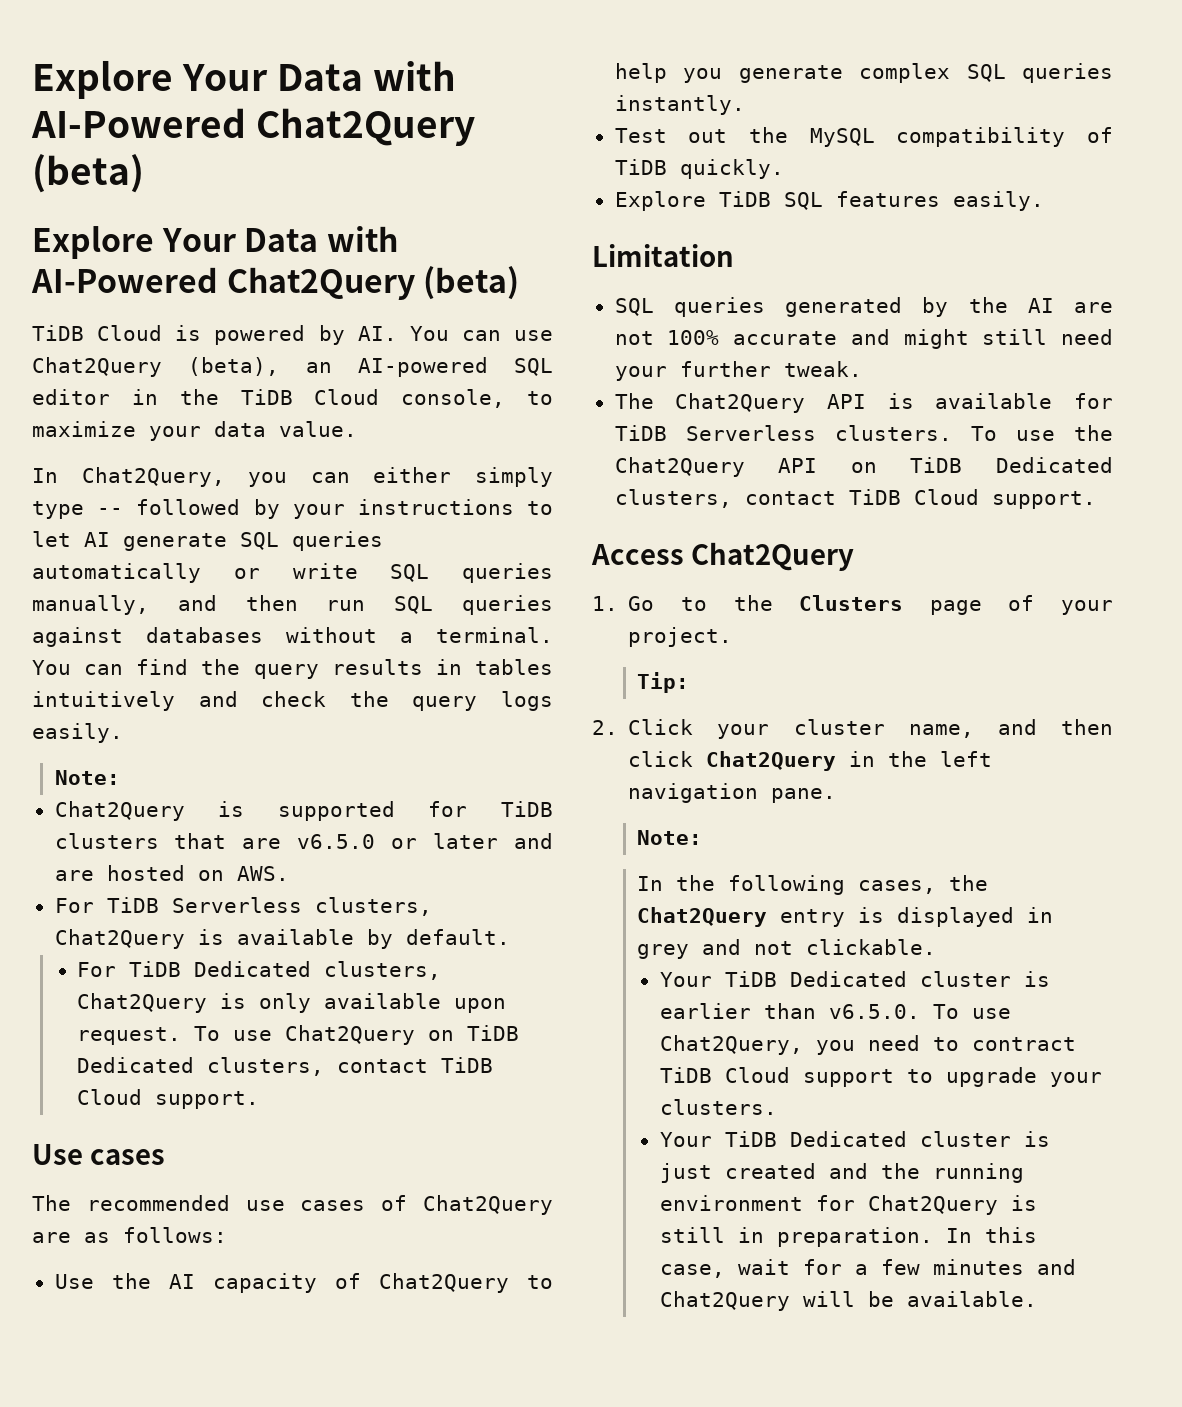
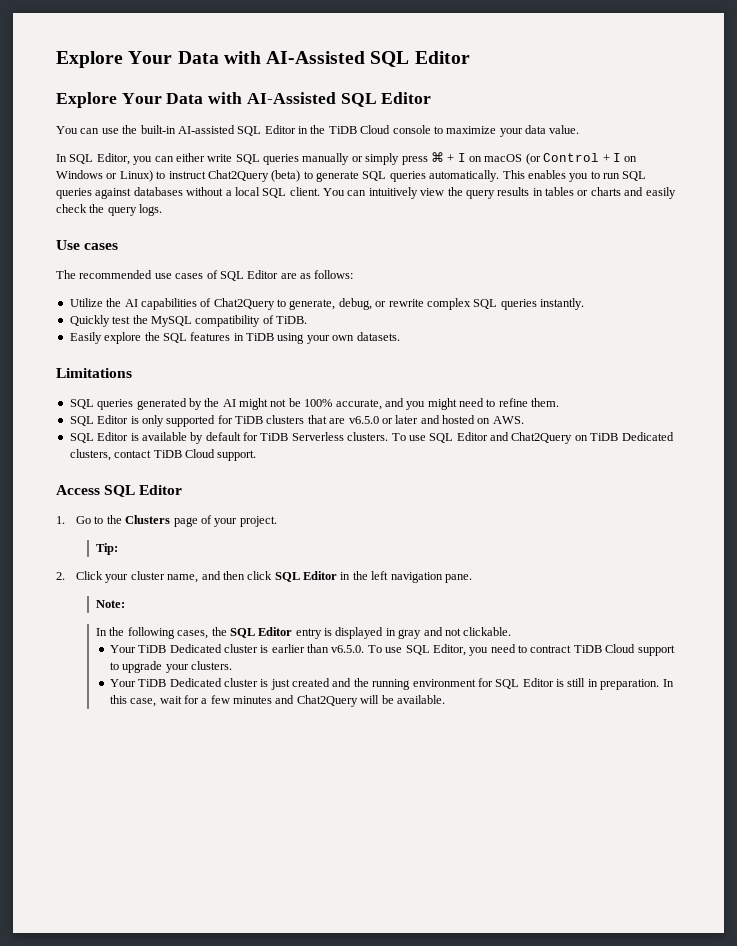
[32,60,456,99] [31,108,475,146] [32,154,144,193] [32,226,398,259] [31,266,520,300] [32,325,553,345] [32,357,553,377] [32,389,110,405] Explore Your Data with AI-Powered Chat2Query (beta) // Explore Your Data with AI-Powered Chat2Query (beta) // TiDB Cloud is powered by AI. You can use Chat2Query (beta), an AI-powered SQL editor -> [56,51,470,68] [56,92,432,108] [56,125,296,136] Explore Your Data with AI-Assisted SQL Editor // Explore Your Data with AI-Assisted SQL Editor // You can use the built-in AI-assisted SQL Editor
[401,389,506,408] console, -> [392,125,431,134] console
[81,467,225,487] Chat2Query, -> [69,153,130,165] SQL Editor,
[475,467,553,487] [32,499,553,519] [32,531,383,551] [32,563,553,583] [32,595,298,615] simply type -- followed by your instructions to let AI generate SQL queries automatically or write SQL queries manually, and then -> [207,152,638,165] [56,170,600,182] write SQL queries manually or simply press ⌘ + I on macOS (or Control + I on Windows or Linux) to instruct Chat2Query (beta) to generate SQL queries automatically. This enables you to
[436,627,553,643] [32,659,189,675] terminal. You can find -> [234,187,445,199] local SQL client. You can intuitively view
[32,691,553,711] [32,723,123,743] [54,770,120,785] [54,801,245,821] intuitively and check the query logs easily. // Note: // Chat2Query is -> [577,187,676,199] [56,204,163,216] [56,240,119,250] [56,270,354,281] [69,298,584,310] [69,315,307,327] [69,332,400,344] [56,368,132,378] [69,398,560,410] [69,415,164,427] or charts and easily check the query logs. // Use cases // The recommended use cases of SQL Editor are as follows: // Utilize the AI capabilities of Chat2Query to generate, debug, or rewrite complex SQL queries instantly. // Quickly test the MySQL compatibility of TiDB. // Easily explore the SQL features in TiDB using your own datasets. // Limitations // SQL queries generated by the AI might not be 100% accurate, and you might need to refine them. // SQL Editor is only
[54,870,94,881] are -> (440, 419) none
[54,897,432,916] [54,929,510,949] [77,961,442,980] [77,993,507,1013] [77,1026,273,1045] For TiDB Serverless clusters, Chat2Query is available by default. // For TiDB Dedicated clusters, Chat2Query is only available upon request. To use -> [69,432,509,444] SQL Editor is available by default for TiDB Serverless clusters. To use SQL Editor and
[32,1144,166,1165] [32,1195,553,1215] [32,1227,227,1243] [54,1273,553,1293] [614,63,1113,83] [614,95,745,115] [614,127,1113,147] [614,159,784,179] [614,191,1044,211] [592,244,734,267] [614,297,1113,317] [614,329,1113,349] [614,361,862,381] [614,393,1113,413] [614,425,1113,441] [614,457,1113,477] [614,489,1096,509] [591,542,855,571] Use cases // The recommended use cases of Chat2Query are as follows: // Use the AI capacity of Chat2Query to help you generate complex SQL queries instantly. // Test out the MySQL compatibility of TiDB quickly. // Explore TiDB SQL features easily. // Limitation // SQL queries generated by the AI are not 100% accurate and might still need your further tweak. // The Chat2Query API is available for TiDB Serverless clusters. To use the Chat2Query API on TiDB Dedicated clusters, contact TiDB Cloud support. // Access Chat2Query -> [56,485,183,497] Access SQL Editor
[706,751,837,771] Chat2Query -> [274,571,338,582] SQL Editor
[637,907,768,927] Chat2Query -> [229,627,293,638] SQL Editor
[637,944,690,959] grey -> [398,629,422,639] gray
[659,1035,803,1055] Chat2Query, -> [405,644,466,656] SQL Editor,
[867,1195,998,1215] Chat2Query -> [495,678,554,689] SQL Editor

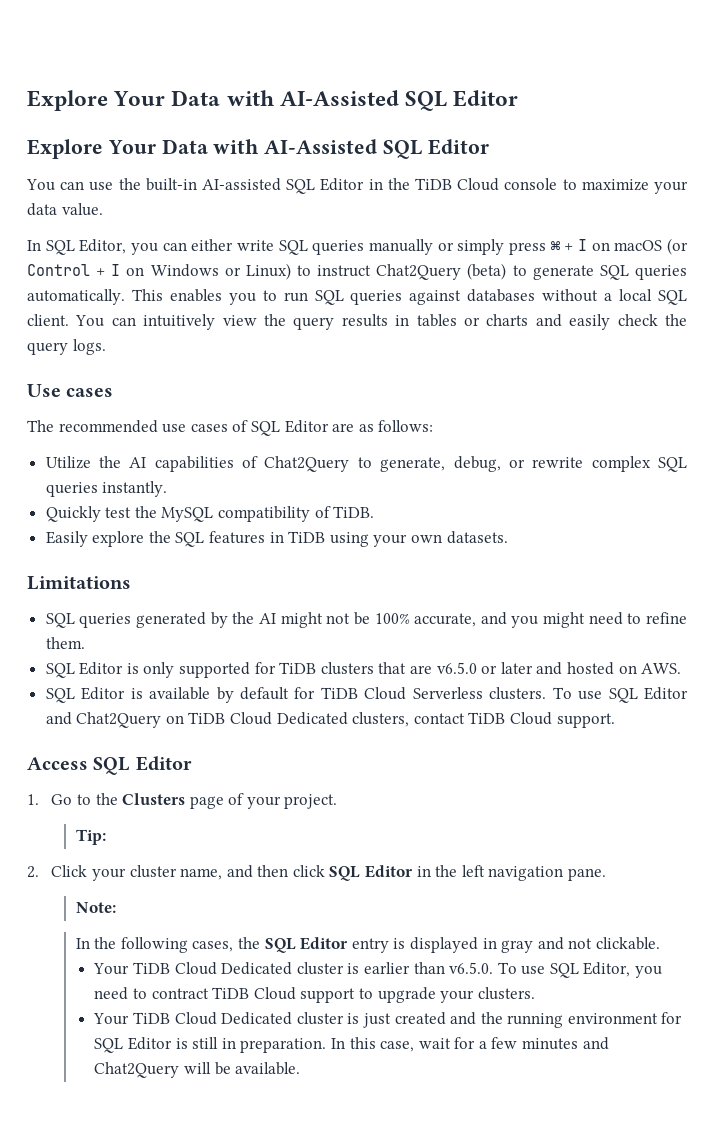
(289, 437) none -> [364,687,407,700] Cloud
(619, 437) none -> [230,712,273,725] Cloud
(167, 649) none -> [174,962,217,975] Cloud
(167, 683) none -> [174,1012,217,1025] Cloud

